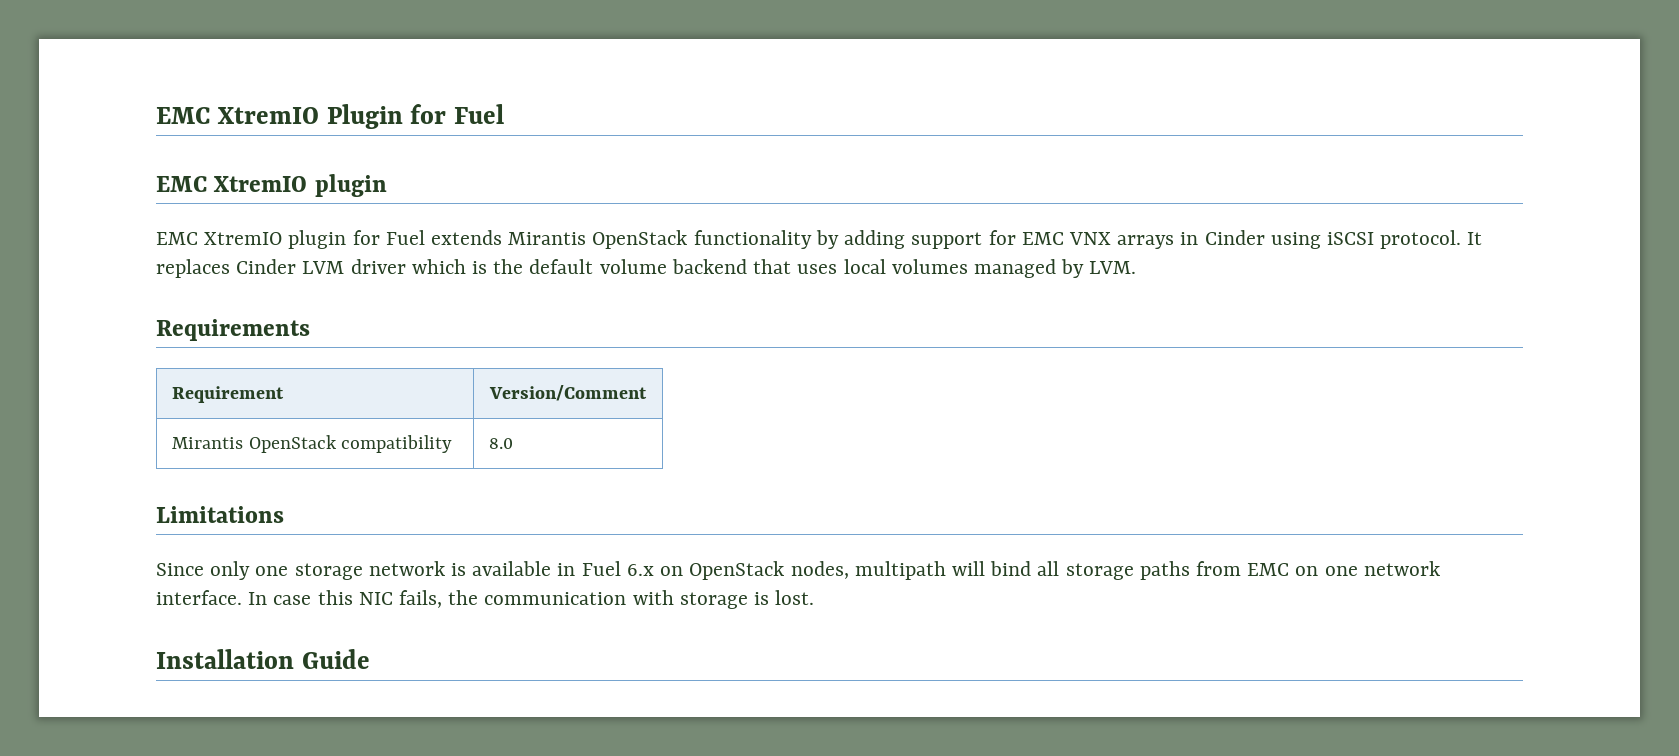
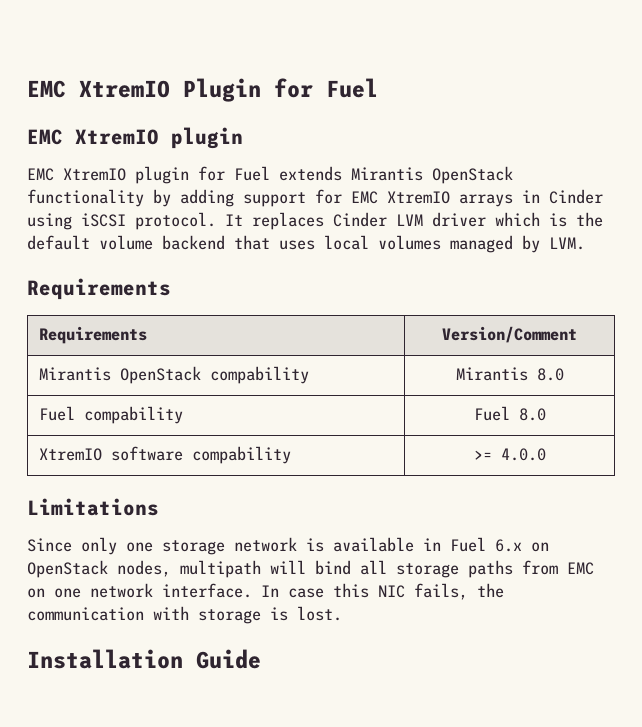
[1068,232,1111,245] VNX -> [387,191,450,204] XtremIO
[172,386,285,403] Requirement -> [38,326,147,344] Requirements
[341,435,453,453] [489,438,514,449] compatibility | 8.0 -> [209,366,309,384] [455,367,564,381] [38,406,183,424] [473,406,546,421] [38,446,291,464] [473,448,546,461] compability | Mirantis 8.0 // Fuel compability | Fuel 8.0 // XtremIO software compability | >= 4.0.0

